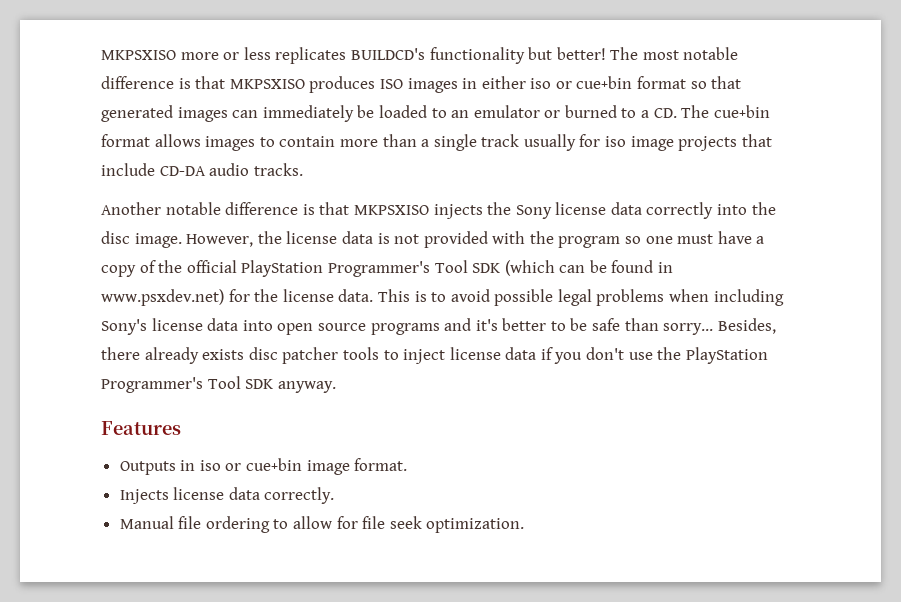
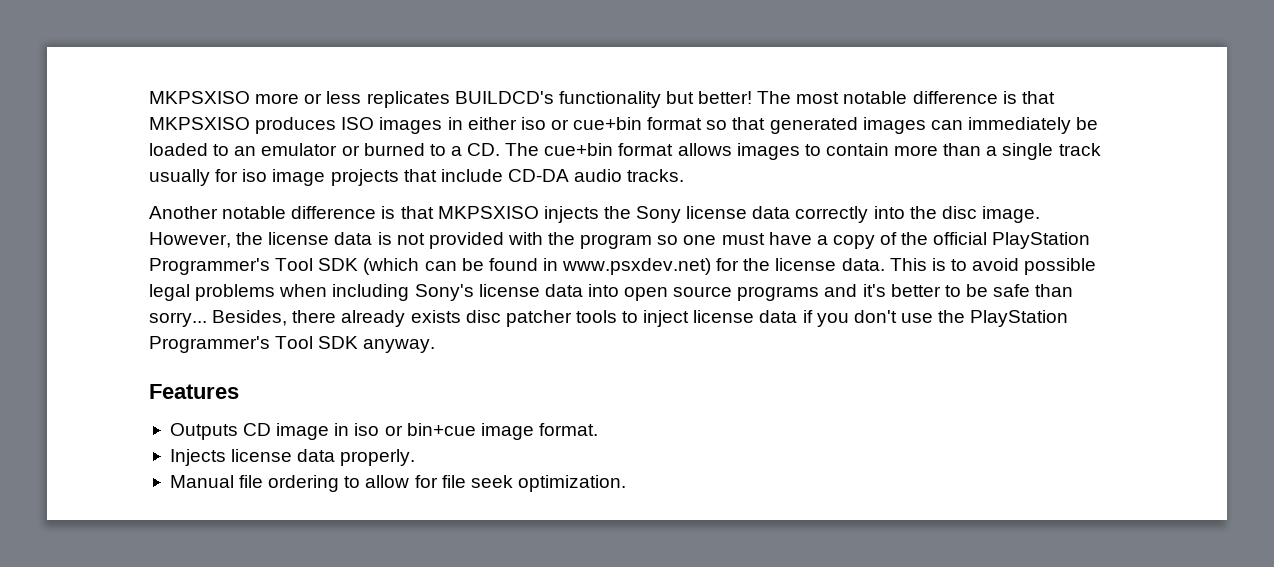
(176, 468) none -> [243,423,330,440] CD image
[246,458,303,471] cue+bin -> [406,423,476,436] bin+cue
[264,487,335,504] correctly. -> [340,449,416,466] properly.

